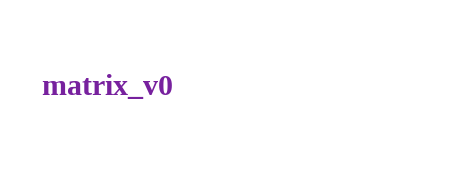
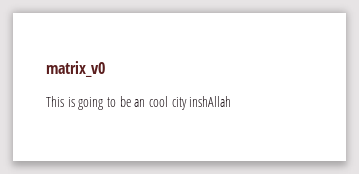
(173, 86) none -> [46,96,232,110] // This is going to be an cool city inshAllah

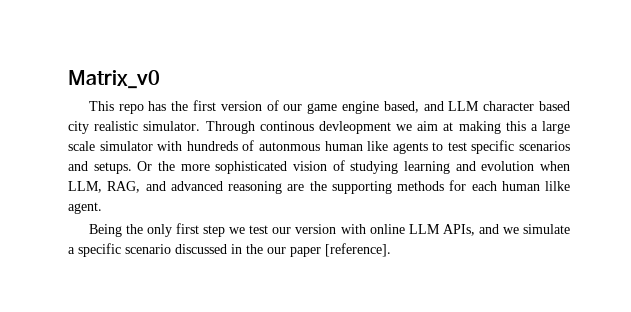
[46,61,105,77] matrix_v0 -> [68,70,160,89] Matrix_v0
[67,96,232,110] is going to be an cool city inshAllah -> [118,100,570,114] [68,121,571,134] [68,140,570,154] [68,160,571,174] [68,180,570,194] [68,202,102,214] [88,223,570,237] [68,243,391,257] repo has the first version of our game engine based, and LLM character based city realistic simulator. Through continous devleopment we aim at making this a large scale simulator with hundreds of autonmous human like agents to test specific scenarios and setups. Or the more sophisticated vision of studying learning and evolution when LLM, RAG, and advanced reasoning are the supporting methods for each human lilke agent. // Being the only first step we test our version with online LLM APIs, and we simulate a specific scenario discussed in the our paper [reference].

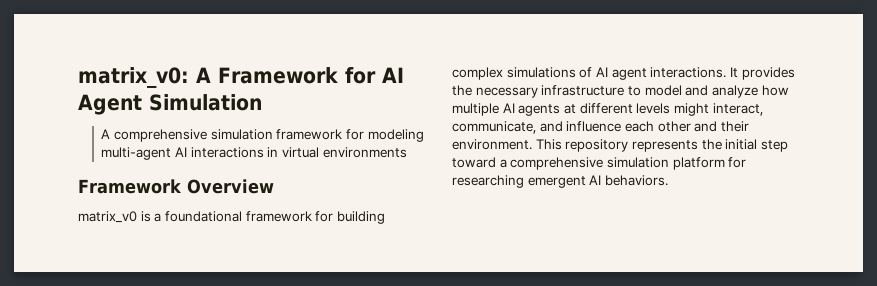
[68,70,160,89] [88,100,570,114] [68,121,571,134] [68,140,570,154] [68,160,571,174] [68,180,570,194] [68,202,102,214] [88,223,570,237] [68,243,391,257] Matrix_v0 // This repo has the first version of our game engine based, and LLM character based city realistic simulator. Through continous devleopment we aim at making this a large scale simulator with hundreds of autonmous human like agents to test specific scenarios and setups. Or the more sophisticated vision of studying learning and evolution when LLM, RAG, and advanced reasoning are the supporting methods for each human lilke agent. // Being the only first step we test our version with online LLM APIs, and we simulate a specific scenario discussed in the our paper [reference]. -> [78,67,404,88] [78,94,262,115] [101,129,424,142] [101,147,407,160] [78,179,274,194] [78,211,385,224] [452,67,795,80] [452,85,789,98] [452,103,763,116] [452,121,749,134] [452,139,788,152] [452,157,747,170] [452,175,668,188] matrix_v0: A Framework for AI Agent Simulation // A comprehensive simulation framework for modeling multi-agent AI interactions in virtual environments // Framework Overview // matrix_v0 is a foundational framework for building complex simulations of AI agent interactions. It provides the necessary infrastructure to model and analyze how multiple AI agents at different levels might interact, communicate, and influence each other and their environment. This repository represents the initial step toward a comprehensive simulation platform for researching emergent AI behaviors.

